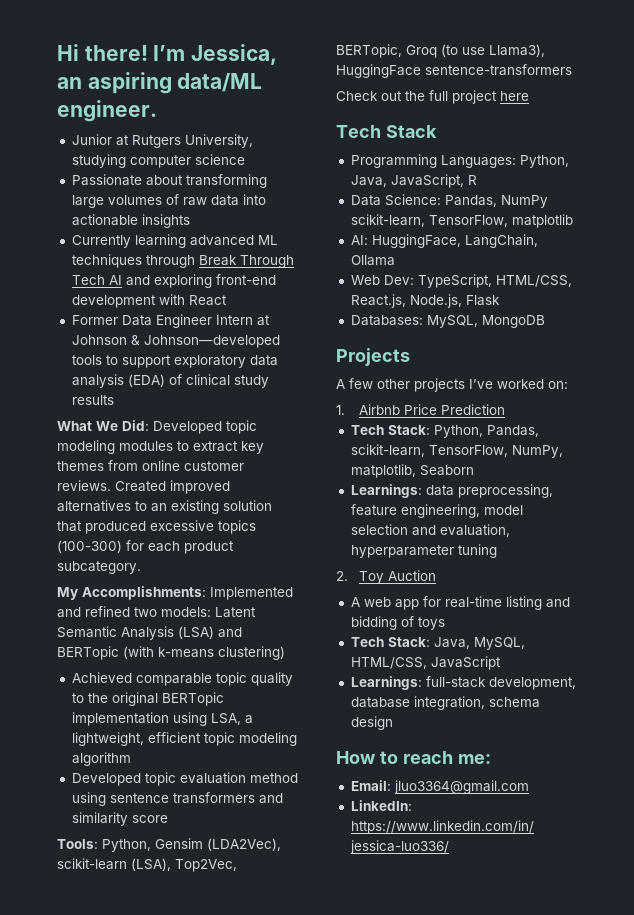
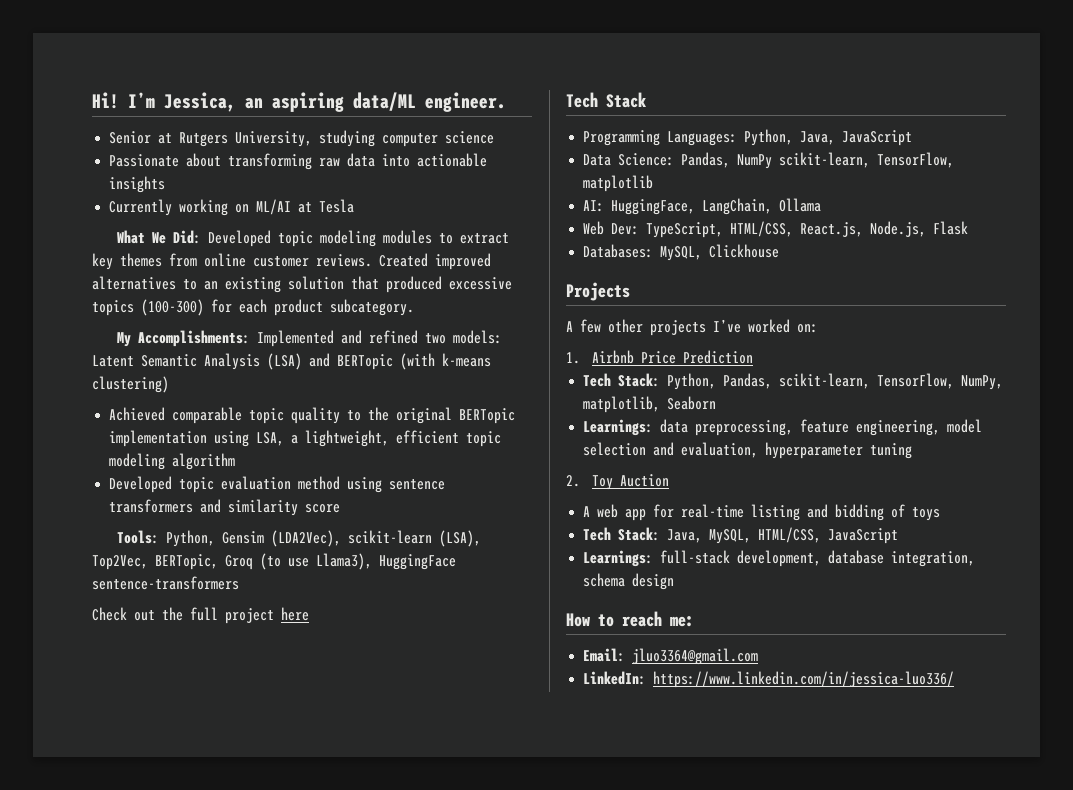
[57,44,148,61] Hi there! -> [92,92,119,109] Hi!
[71,134,112,145] Junior -> [109,131,152,144] Senior
[71,194,179,208] large volumes of -> (313, 161) none
[134,234,278,248] [71,254,294,268] [71,274,276,288] [71,294,227,308] [71,314,270,328] [71,335,280,348] [71,355,278,368] [71,374,269,388] [71,395,114,405] learning advanced ML techniques through Break Through Tech AI and exploring front-end development with React // Former Data Engineer Intern at Johnson & Johnson—developed tools to support exploratory data analysis (EDA) of clinical study results -> [179,199,355,216] working on ML/AI at Tesla
[390,174,477,188] JavaScript, R -> [842,130,913,146] JavaScript
[481,315,545,328] MongoDB -> [709,244,780,258] Clickhouse

